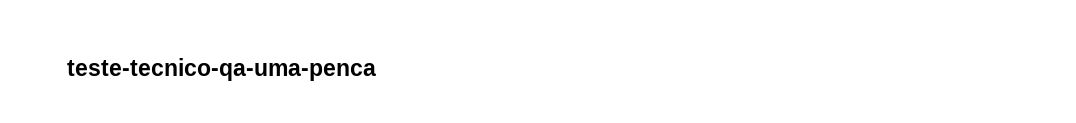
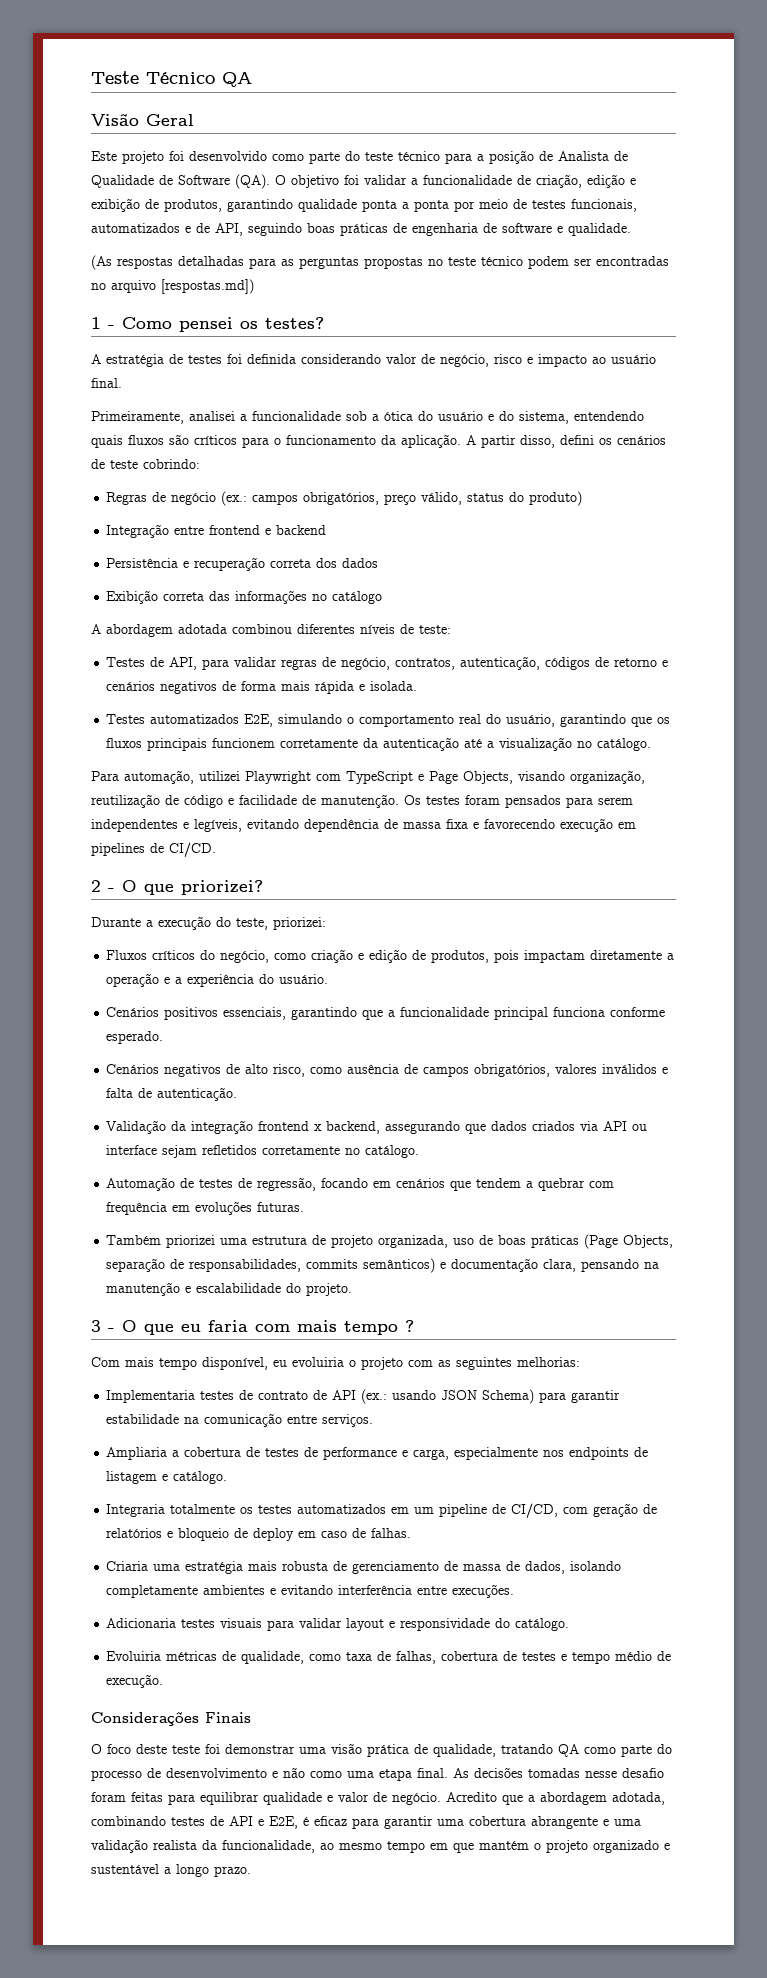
[67,58,376,81] teste-tecnico-qa-uma-penca -> [91,71,252,87] [91,113,194,126] [91,150,628,164] [91,174,636,189] [91,198,637,212] [91,223,631,236] [91,255,669,270] [91,279,254,294] [91,317,324,332] [91,354,656,367] [91,378,122,388] [91,411,644,424] [91,434,666,448] [91,459,200,469] [106,491,583,506] [106,524,327,538] [106,557,379,571] [106,590,383,604] [91,624,451,637] [106,656,669,670] [106,681,418,694] [106,714,671,727] [106,737,652,751] [91,770,645,784] [91,794,633,808] [91,818,636,832] [91,842,216,857] [91,880,263,895] [91,916,326,930] [106,949,675,963] [106,973,329,987] [106,1007,666,1020] [106,1031,164,1044] [106,1064,669,1077] [106,1087,238,1101] [106,1120,648,1134] [106,1145,420,1158] [106,1177,615,1191] [106,1201,305,1215] [106,1234,674,1249] [106,1258,660,1273] [106,1282,353,1296] [91,1320,414,1335] [91,1357,580,1370] [106,1389,621,1404] [106,1413,374,1427] [106,1447,649,1460] [106,1471,228,1484] [106,1503,658,1518] [106,1528,412,1541] [106,1561,622,1574] [106,1584,515,1598] [106,1618,570,1631] [106,1651,672,1664] [106,1674,164,1688] [91,1711,251,1726] [91,1743,672,1757] [91,1767,664,1781] [91,1792,665,1805] [91,1816,641,1829] [91,1839,670,1853] [91,1864,251,1877] Teste Técnico QA // Visão Geral // Este projeto foi desenvolvido como parte do teste técnico para a posição de Analista de Qualidade de Software (QA). O objetivo foi validar a funcionalidade de criação, edição e exibição de produtos, garantindo qualidade ponta a ponta por meio de testes funcionais, automatizados e de API, seguindo boas práticas de engenharia de software e qualidade. // (As respostas detalhadas para as perguntas propostas no teste técnico podem ser encontradas no arquivo [respostas.md]) // 1 - Como pensei os testes? // A estratégia de testes foi definida considerando valor de negócio, risco e impacto ao usuário final. // Primeiramente, analisei a funcionalidade sob a ótica do usuário e do sistema, entendendo quais fluxos são críticos para o funcionamento da aplicação. A partir disso, defini os cenários de teste cobrindo: // Regras de negócio (ex.: campos obrigatórios, preço válido, status do produto) // Integração entre frontend e backend // Persistência e recuperação correta dos dados // Exibição correta das informações no catálogo // A abordagem adotada combinou diferentes níveis de teste: // Testes de API, para validar regras de negócio, contratos, autenticação, códigos de retorno e cenários negativos de forma mais rápida e isolada. // Testes automatizados E2E, simulando o comportamento real do usuário, garantindo que os fluxos principais funcionem corretamente da autenticação até a visualização no catálogo. // Para automação, utilizei Playwright com TypeScript e Page Objects, visando organização, reutilização de código e facilidade de manutenção. Os testes foram pensados para serem independentes e legíveis, evitando dependência de massa fixa e favorecendo execução em pipelines de CI/CD. // 2 - O que priorizei? // Durante a execução do teste, priorizei: // Fluxos críticos do negócio, como criação e edição de produtos, pois impactam diretamente a operação e a experiência do usuário. // Cenários positivos essenciais, garantindo que a funcionalidade principal funciona conforme esperado. // Cenários negativos de alto risco, como ausência de campos obrigatórios, valores inválidos e falta de autenticação. // Validação da integração frontend x backend, assegurando que dados criados via API ou interface sejam refletidos corretamente no catálogo. // Automação de testes de regressão, focando em cenários que tendem a quebrar com frequência em evoluções futuras. // Também priorizei uma estrutura de projeto organizada, uso de boas práticas (Page Objects, separação de responsabilidades, commits semânticos) e documentação clara, pensando na manutenção e escalabilidade do projeto. // 3 - O que eu faria com mais tempo ? // Com mais tempo disponível, eu evoluiria o projeto com as seguintes melhorias: // Implementaria testes de contrato de API (ex.: usando JSON Schema) para garantir estabilidade na comunicação entre serviços. // Ampliaria a cobertura de testes de performance e carga, especialmente nos endpoints de listagem e catálogo. // Integraria totalmente os testes automatizados em um pipeline de CI/CD, com geração de relatórios e bloqueio de deploy em caso de falhas. // Criaria uma estratégia mais robusta de gerenciamento de massa de dados, isolando completamente ambientes e evitando interferência entre execuções. // Adicionaria testes visuais para validar layout e responsividade do catálogo. // Evoluiria métricas de qualidade, como taxa de falhas, cobertura de testes e tempo médio de execução. // Considerações Finais // O foco deste teste foi demonstrar uma visão prática de qualidade, tratando QA como parte do processo de desenvolvimento e não como uma etapa final. As decisões tomadas nesse desafio foram feitas para equilibrar qualidade e valor de negócio. Acredito que a abordagem adotada, combinando testes de API e E2E, é eficaz para garantir uma cobertura abrangente e uma validação realista da funcionalidade, ao mesmo tempo em que mantém o projeto organizado e sustentável a longo prazo.

